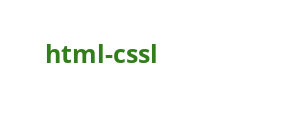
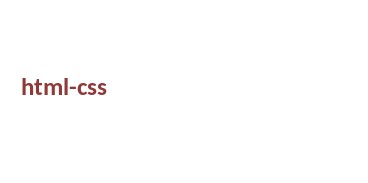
[45,44,158,63] html-cssl -> [21,78,107,95] html-css

